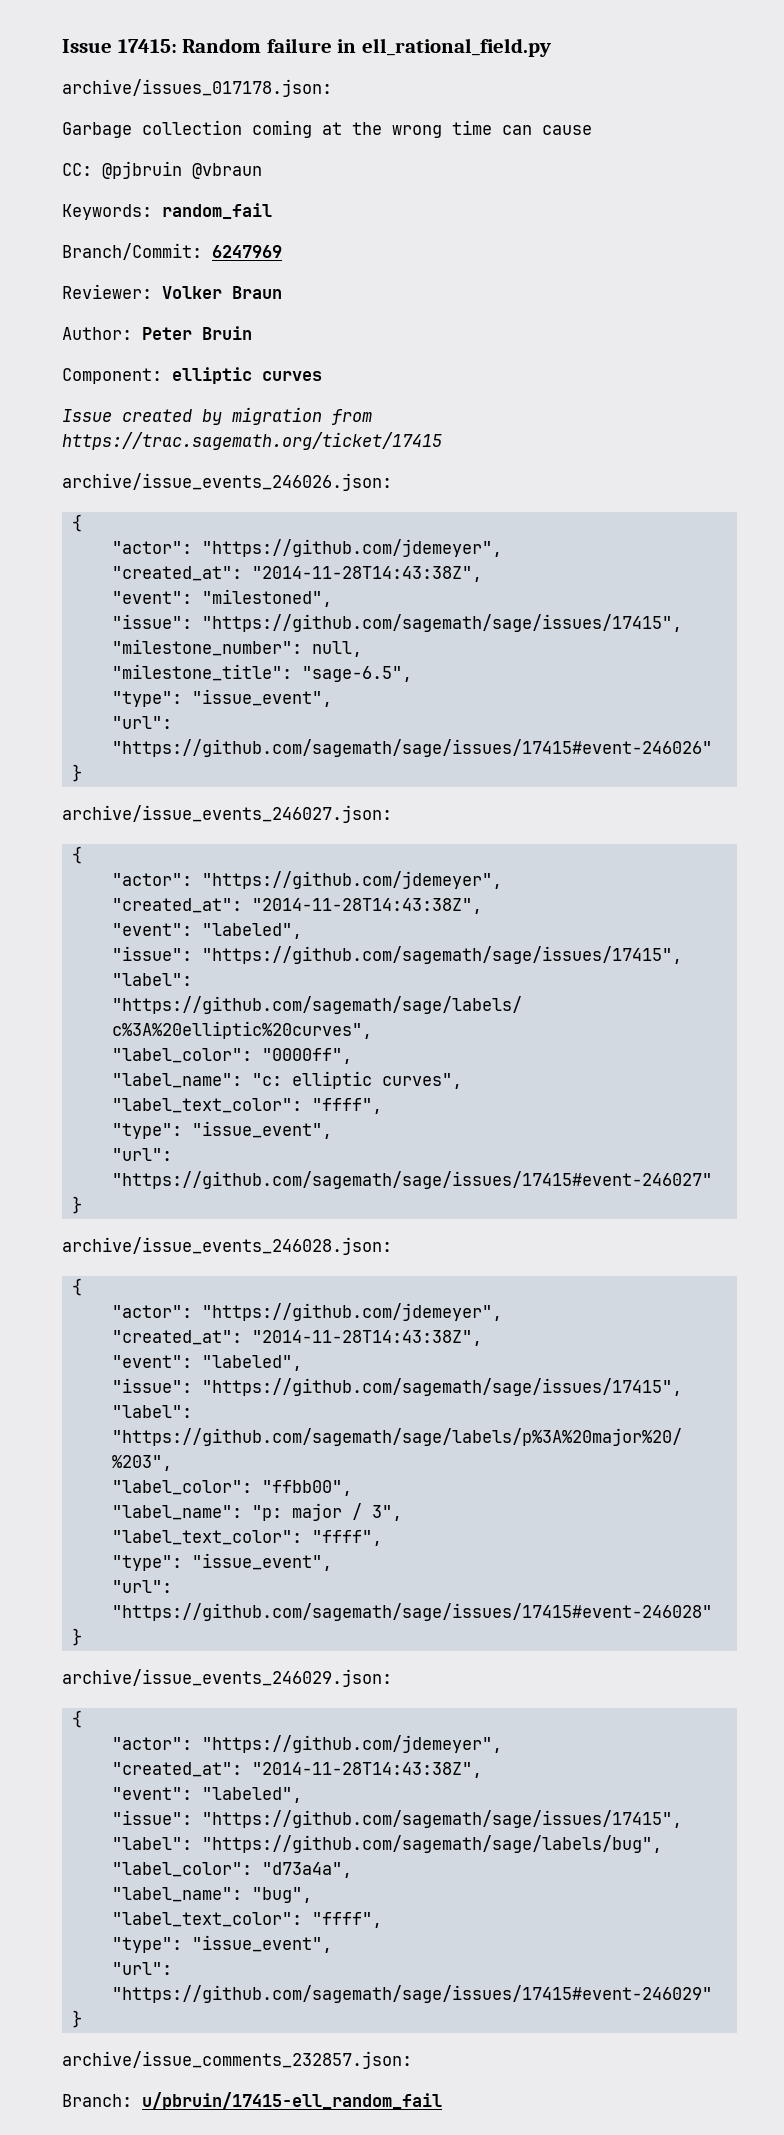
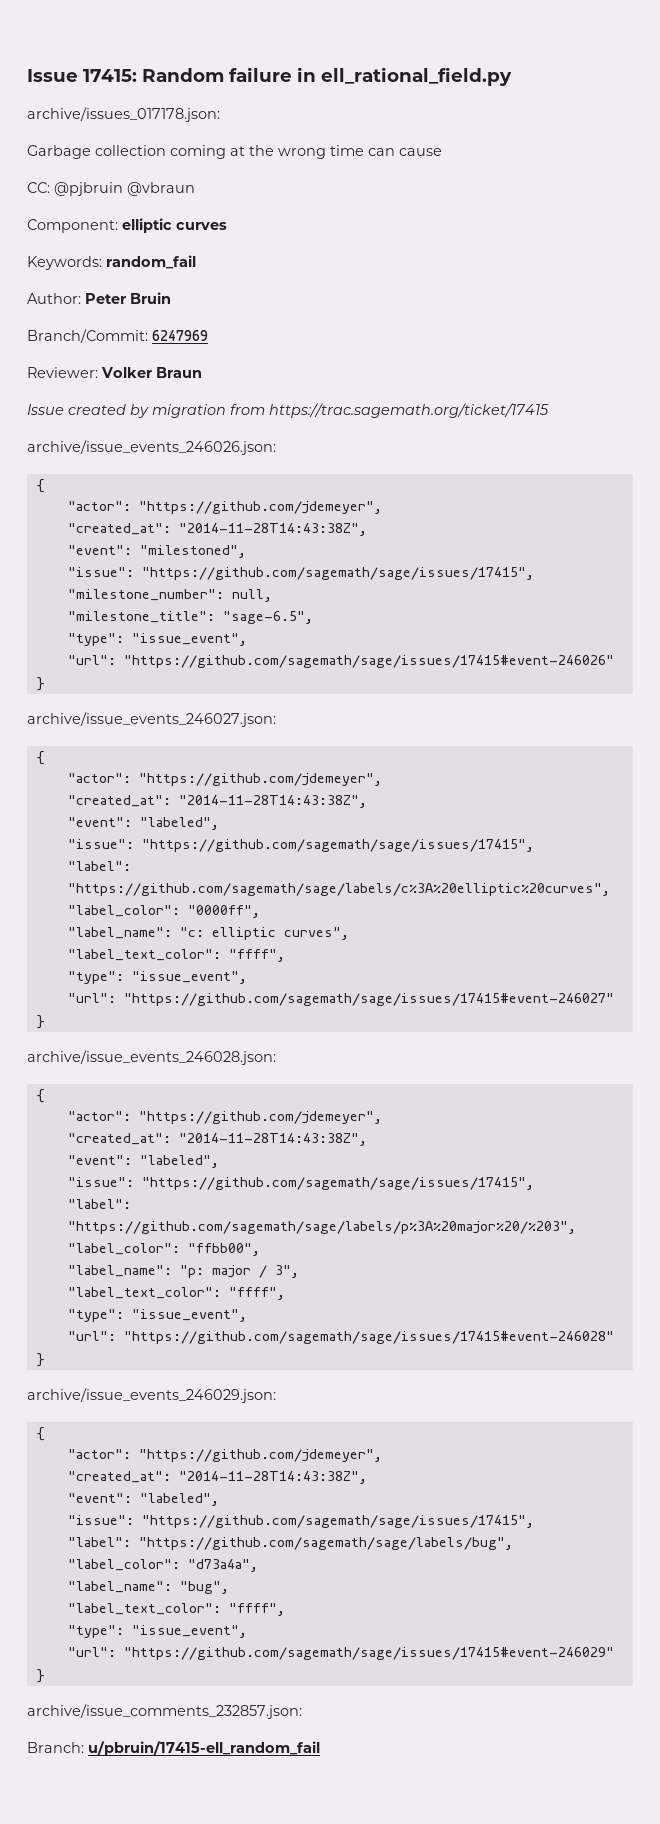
(262, 171) none -> [27,218,227,233] // Component: elliptic curves
(272, 211) none -> [27,292,171,304] // Author: Peter Bruin
[62,326,252,340] [62,367,322,384] // Author: Peter Bruin // Component: elliptic curves -> (202, 372) none

